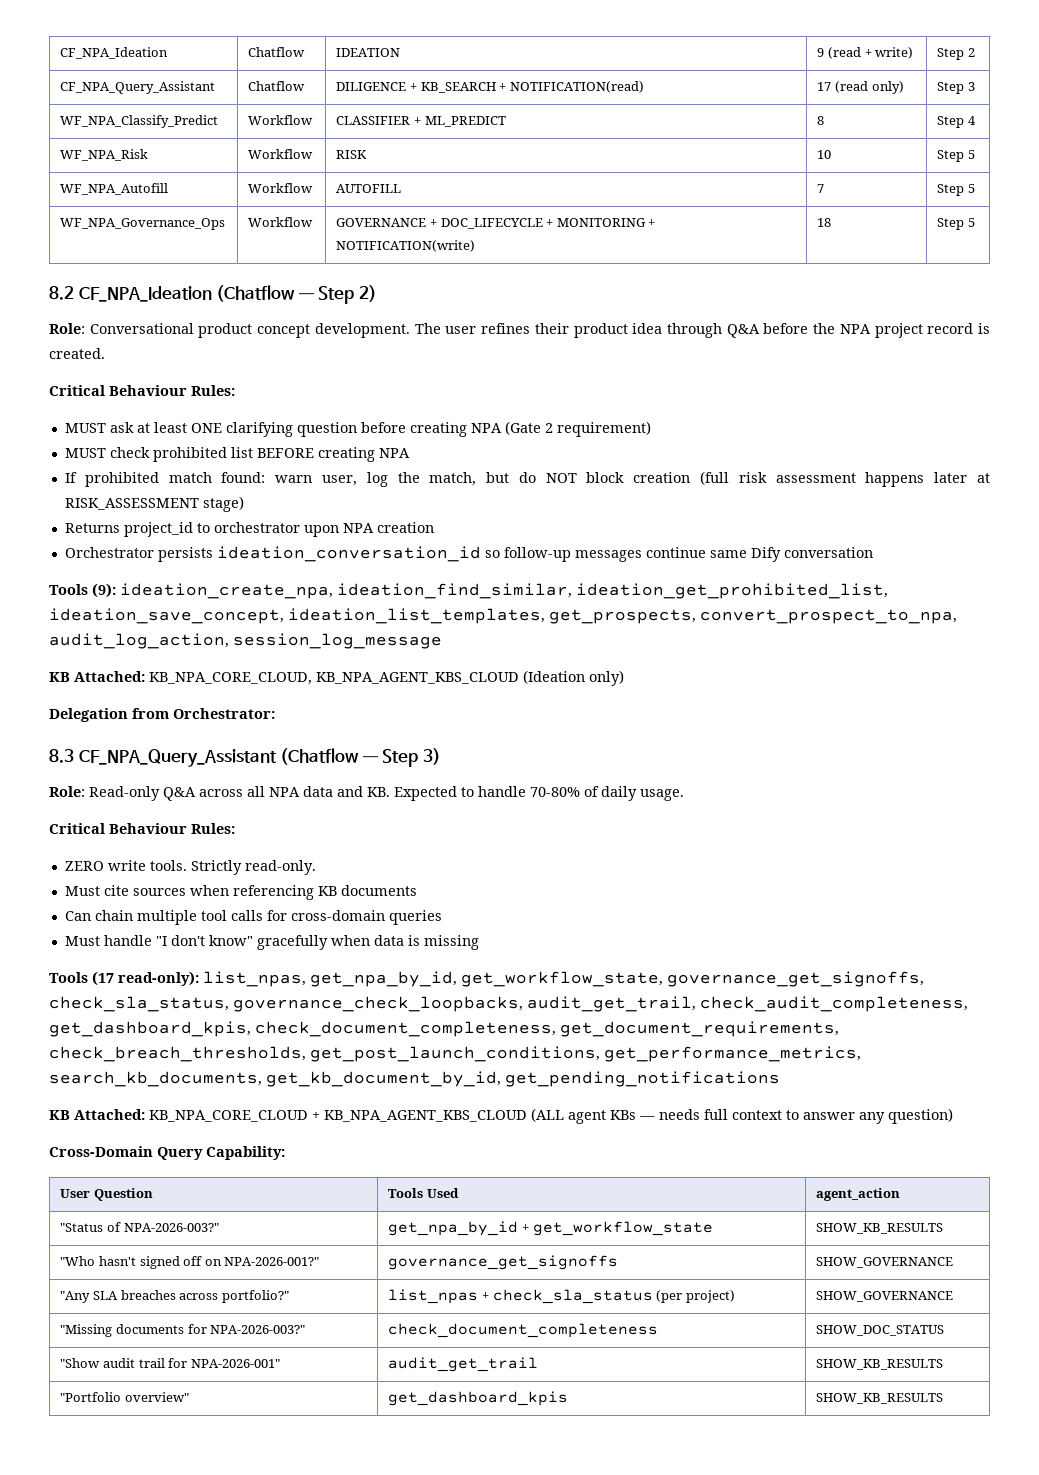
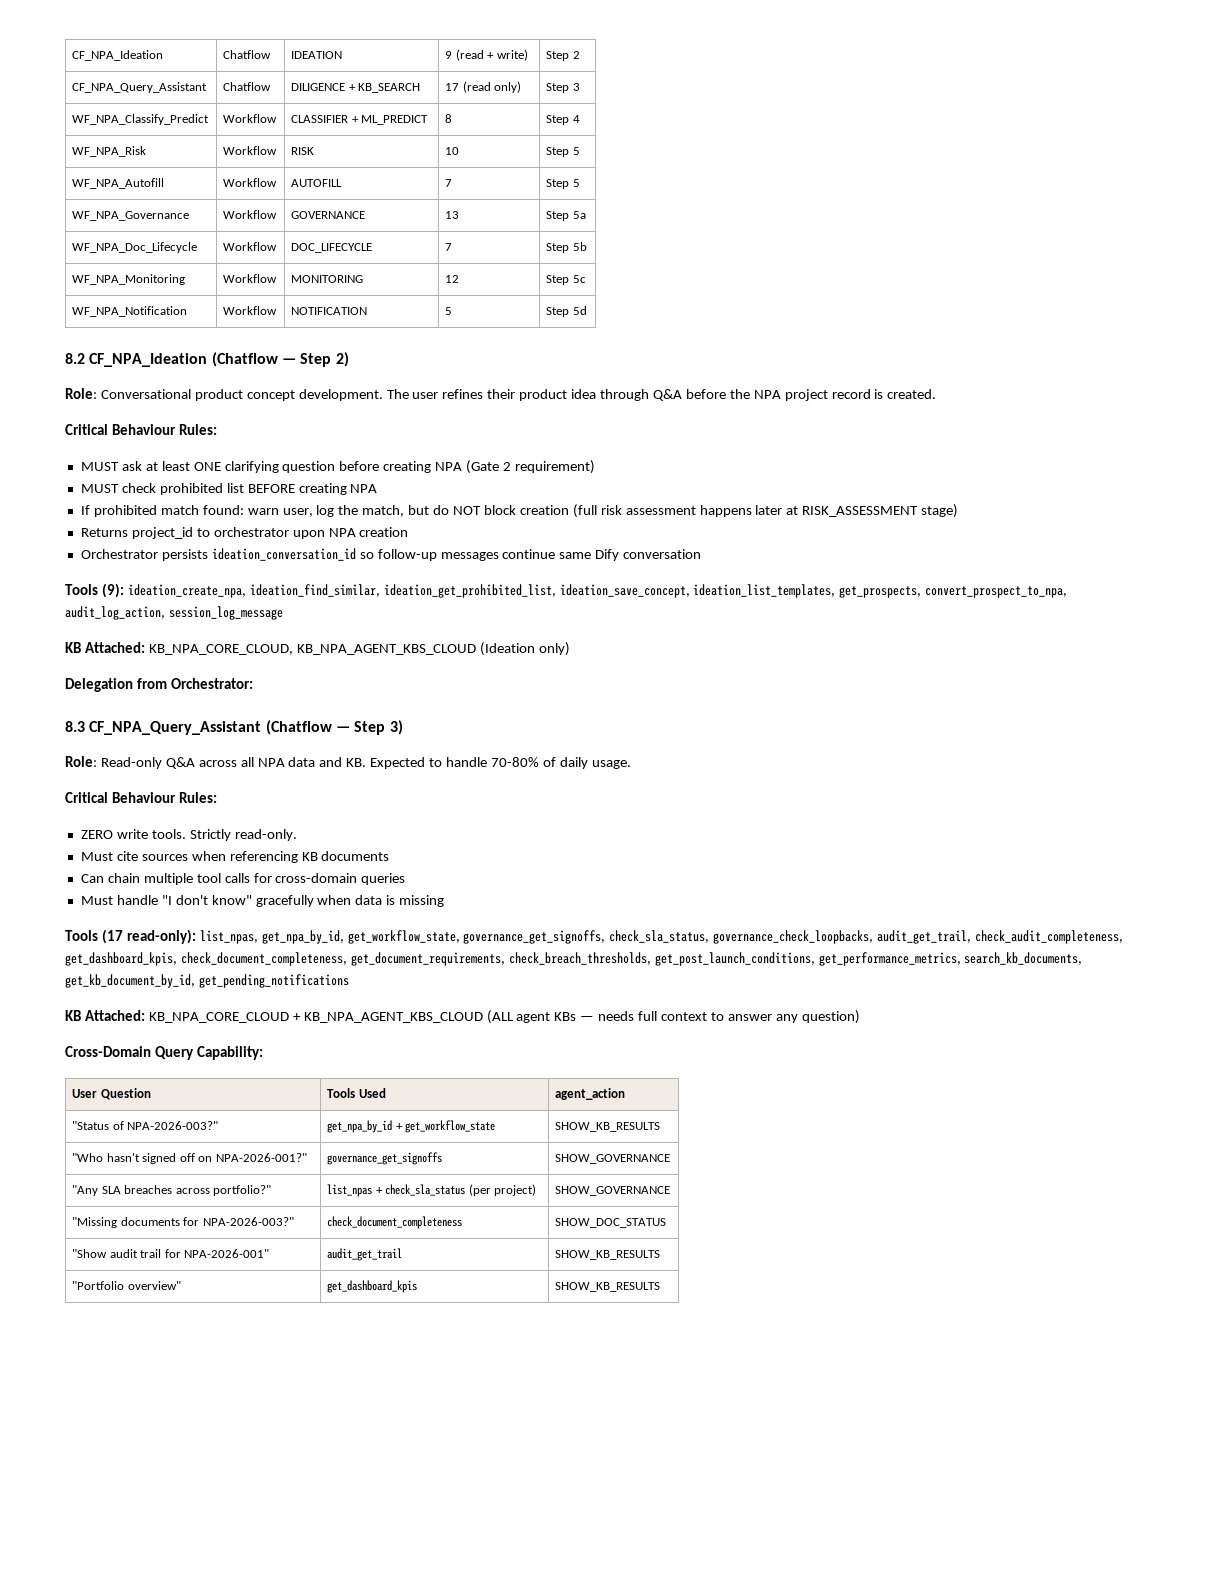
[499,81,644,93] + NOTIFICATION(read) -> (421, 88) none
[60,218,226,230] WF_NPA_Governance_Ops -> [72,211,190,221] WF_NPA_Governance
[429,218,656,229] [336,240,476,252] [817,218,832,227] [937,218,975,230] + DOC_LIFECYCLE + MONITORING + NOTIFICATION(write) | 18 | Step 5 -> [445,211,460,219] [546,211,586,221] [72,242,198,253] [223,242,278,251] [291,243,373,253] [445,243,453,251] [546,242,587,253] [72,274,186,285] [223,274,278,283] [291,275,364,283] [445,275,460,283] [546,275,586,285] [72,306,188,317] [223,306,278,315] [291,307,368,315] [445,307,453,315] [546,306,587,317] | 13 | Step 5a // WF_NPA_Doc_Lifecycle | Workflow | DOC_LIFECYCLE | 7 | Step 5b // WF_NPA_Monitoring | Workflow | MONITORING | 12 | Step 5c // WF_NPA_Notification | Workflow | NOTIFICATION | 5 | Step 5d

